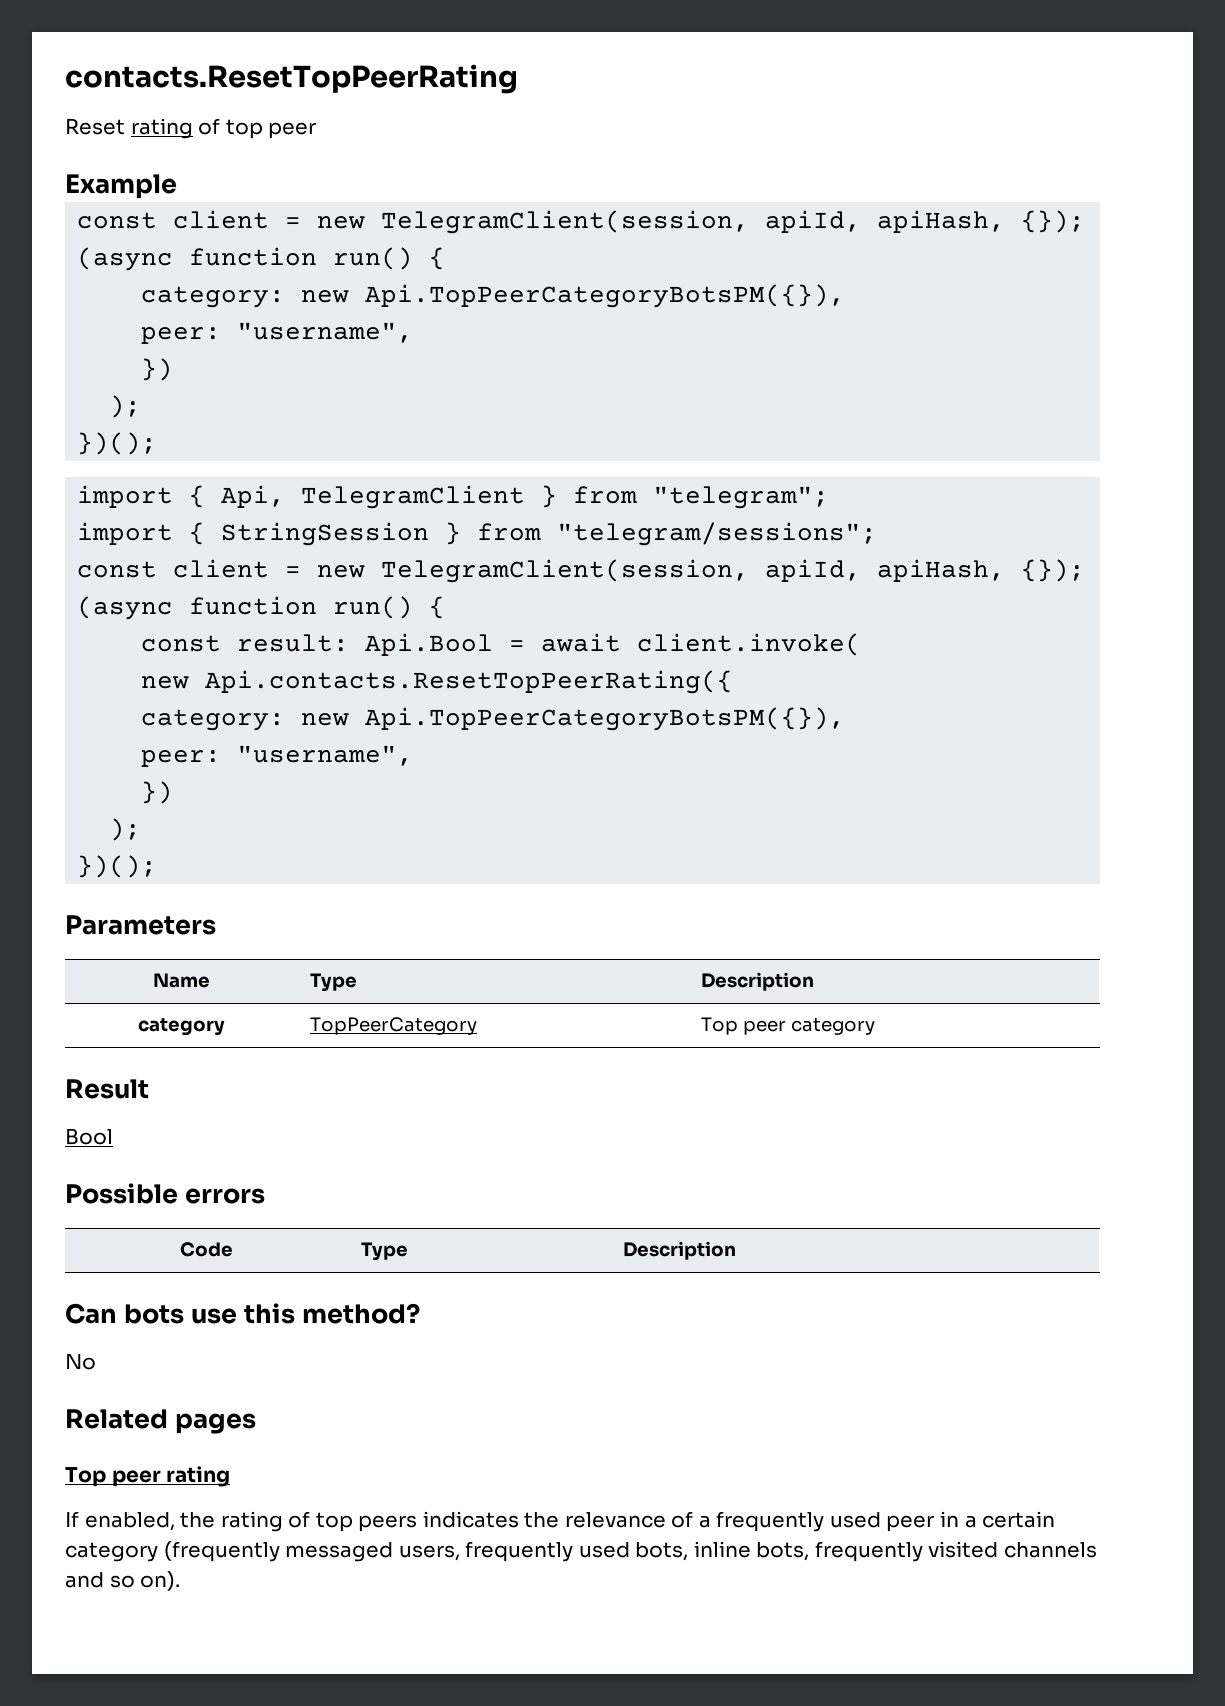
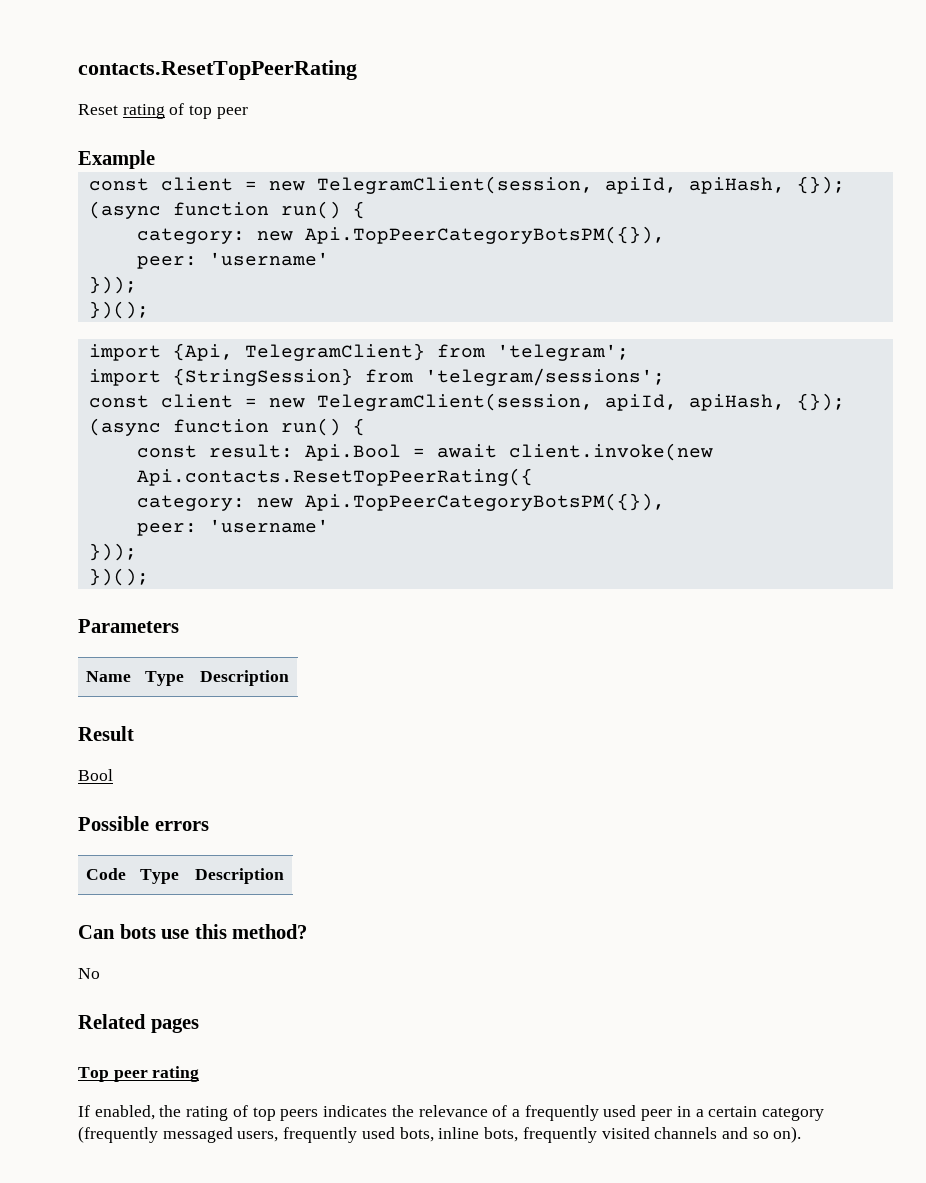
[237,322,414,343] [141,358,174,381] [109,395,142,418] "username", // }) // ); -> [208,252,329,266] [88,276,137,294] 'username' // }));
[189,485,830,509] [77,522,878,546] { Api, TelegramClient } from "telegram"; // import { StringSession } from "telegram/sessions"; -> [172,343,629,361] [88,368,665,386] {Api, TelegramClient} from 'telegram'; // import {StringSession} from 'telegram/sessions';
[637,633,862,656] [141,676,190,689] client.invoke( // new -> [508,443,713,461] client.invoke(new
[237,745,414,766] [141,781,174,804] [109,818,142,841] "username", // }) // ); -> [208,519,329,533] [88,543,137,561] 'username' // }));
[137,1018,225,1036] [310,1017,478,1035] [701,1017,876,1035] // category | TopPeerCategory | Top peer category -> (290, 678) none

